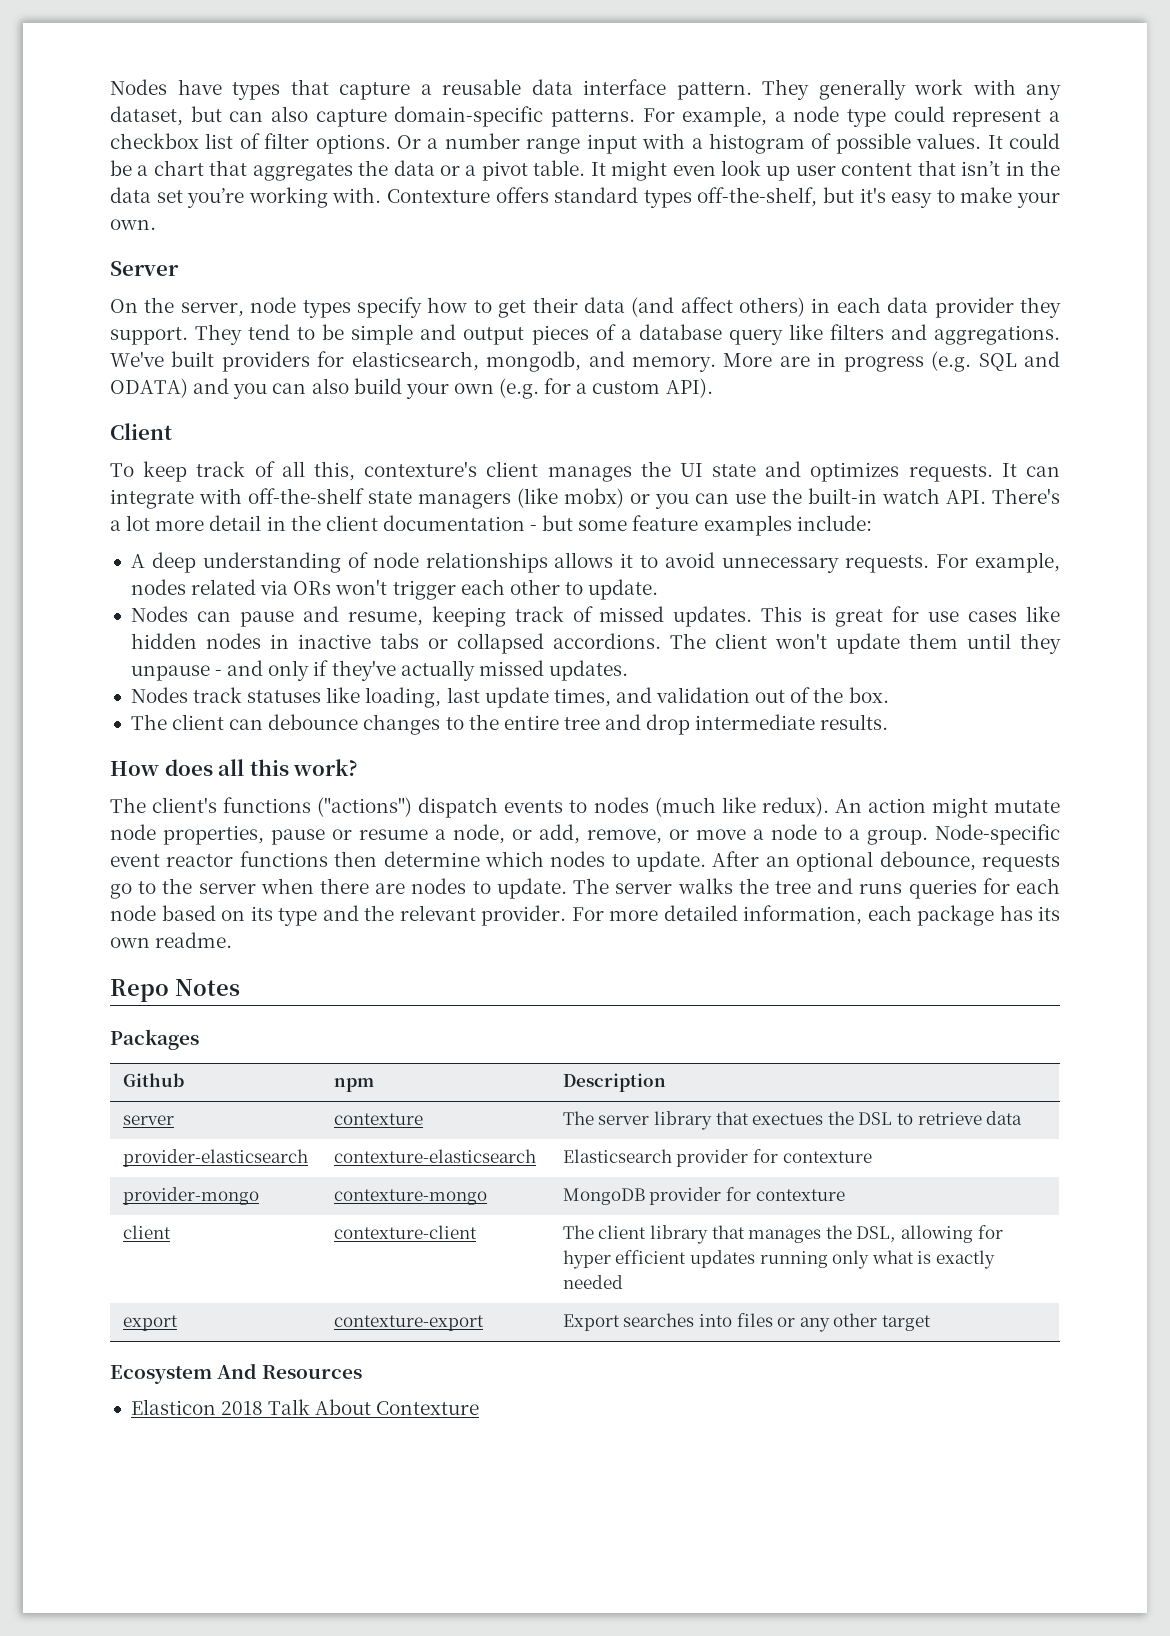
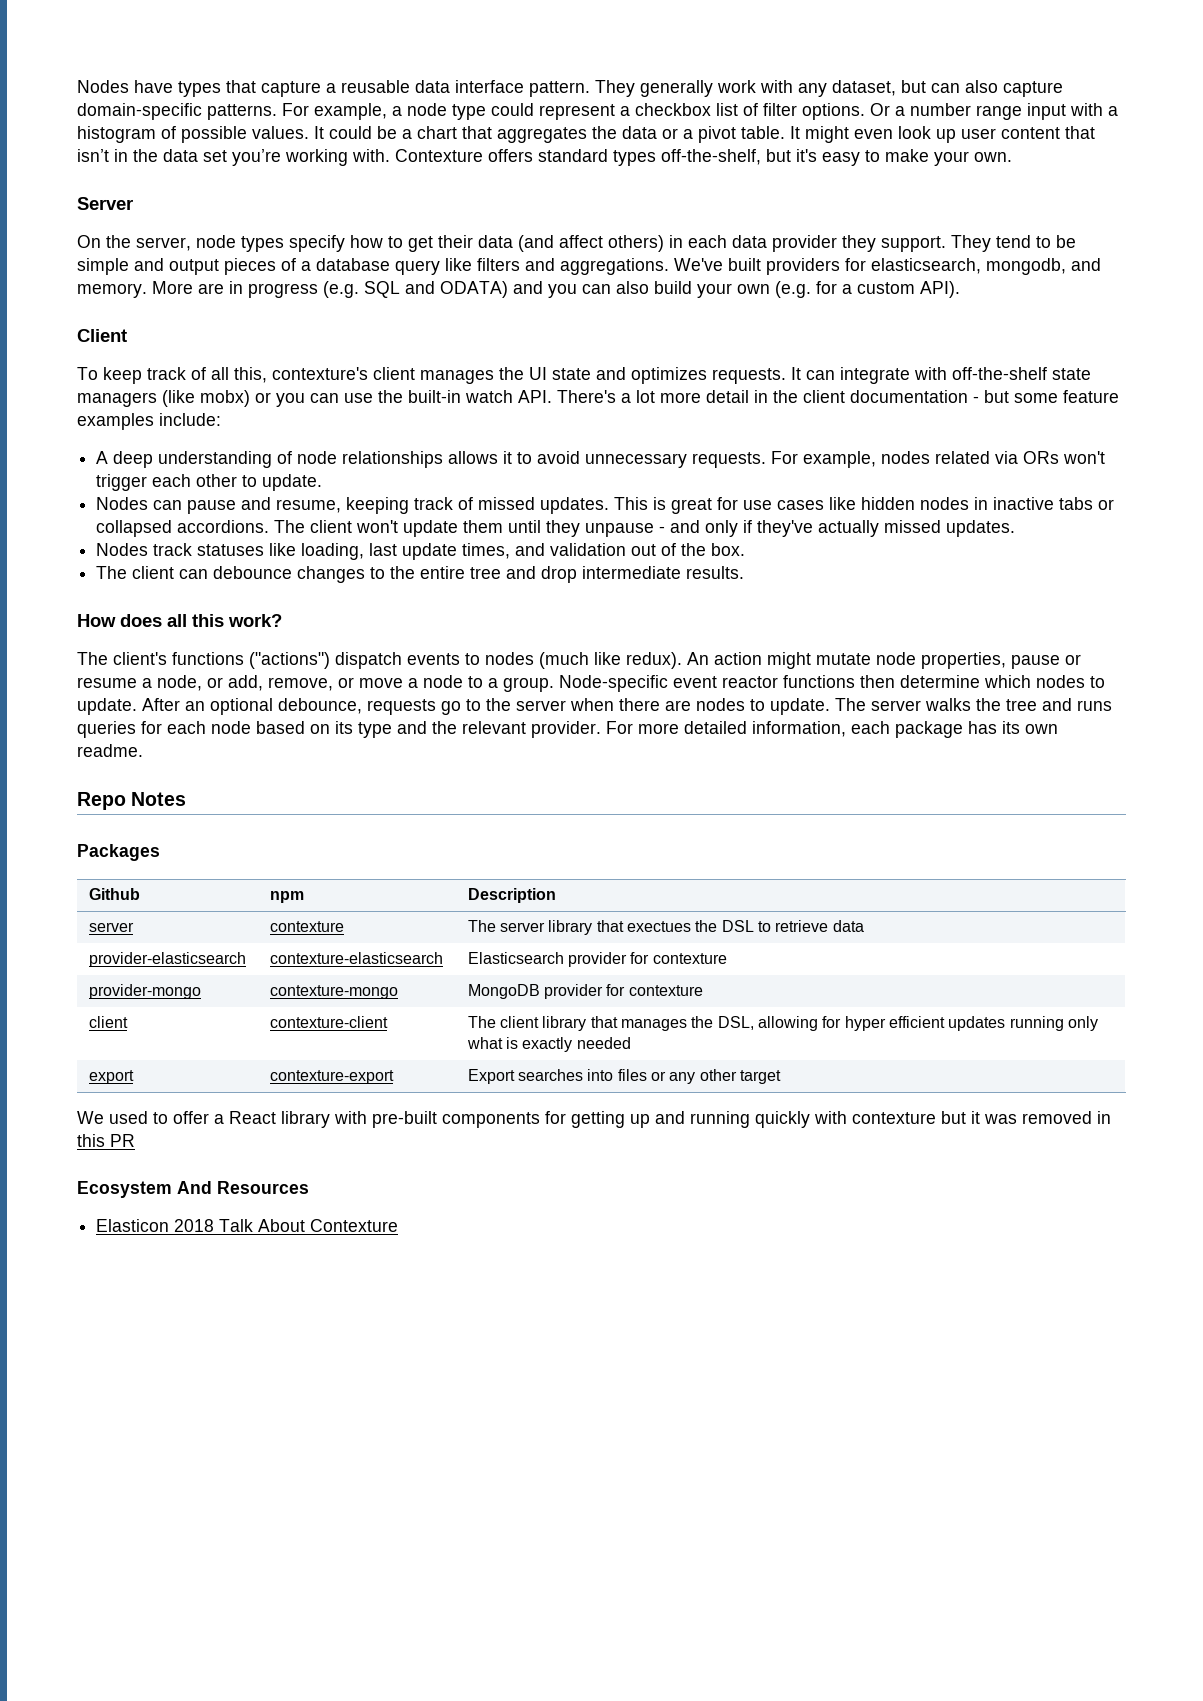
(932, 1323) none -> [77,1111,1111,1128] [77,1134,135,1147] // We used to offer a React library with pre-built components for getting up and running quickly with contexture but it was removed in this PR

